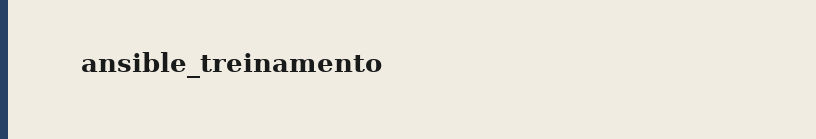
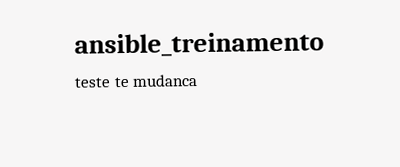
(382, 65) none -> [74,74,199,88] // teste te mudanca

